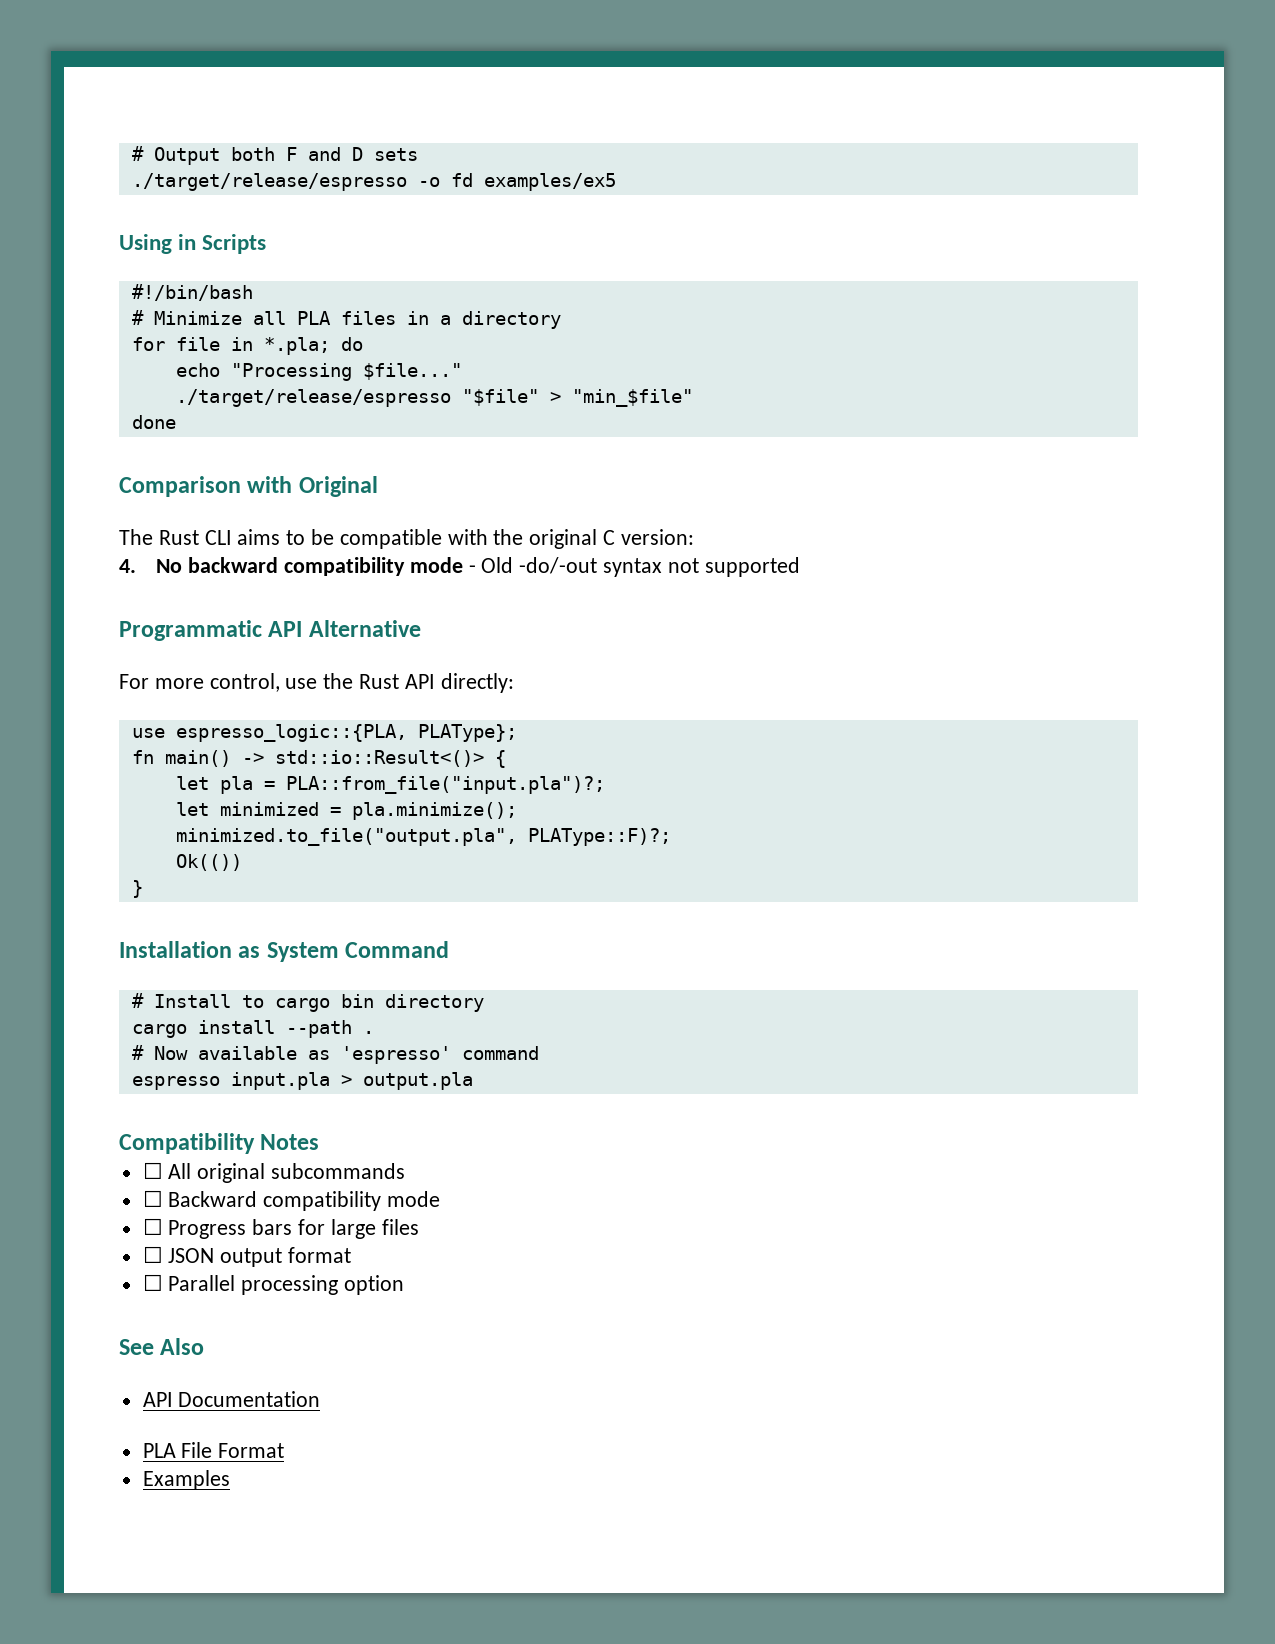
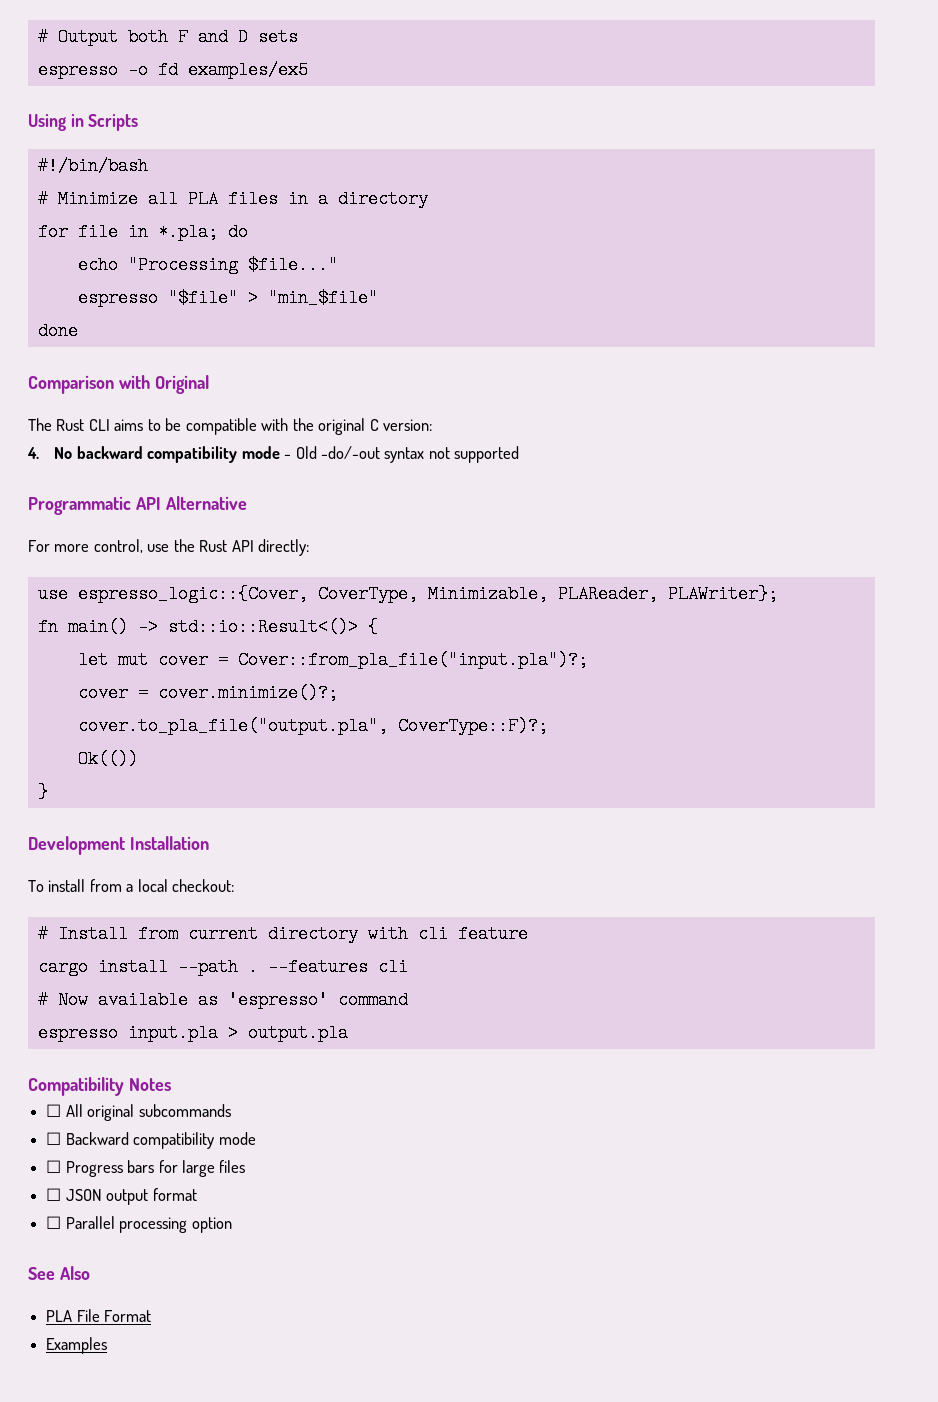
[131,173,407,191] ./target/release/espresso -> [37,61,118,79] espresso
[175,389,451,407] ./target/release/espresso -> [77,289,158,307] espresso
[175,724,517,742] espresso_logic::{PLA, PLAType}; -> [77,585,778,603] espresso_logic::{Cover, CoverType, Minimizable, PLAReader, PLAWriter};
[219,776,605,794] [175,802,517,820] [175,828,671,846] pla = PLA::from_file("input.pla")?; // let minimized = pla.minimize(); // minimized.to_file("output.pla", PLAType::F)?; -> [117,651,588,669] [77,684,338,702] [77,717,548,735] mut cover = Cover::from_pla_file("input.pla")?; // cover = cover.minimize()?; // cover.to_pla_file("output.pla", CoverType::F)?;
(143, 889) none -> [28,836,125,855] Development
[238,941,450,962] [131,993,484,1012] as System Command // # Install to cargo bin directory -> [28,879,235,892] [37,925,528,943] // To install from a local checkout: // # Install from current directory with cli feature
(374, 1032) none -> [267,958,408,976] --features cli
[142,1391,321,1407] // API Documentation -> (90, 1273) none

